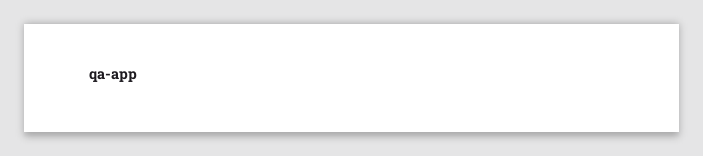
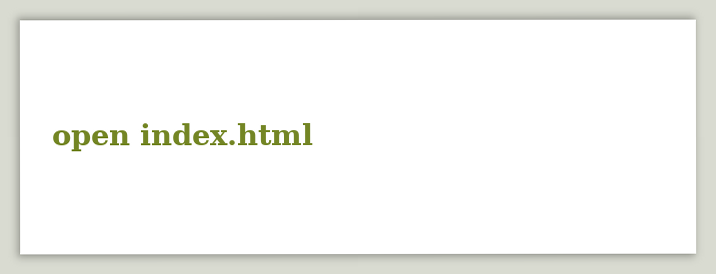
[89,71,137,82] qa-app -> [51,123,314,152] open index.html

